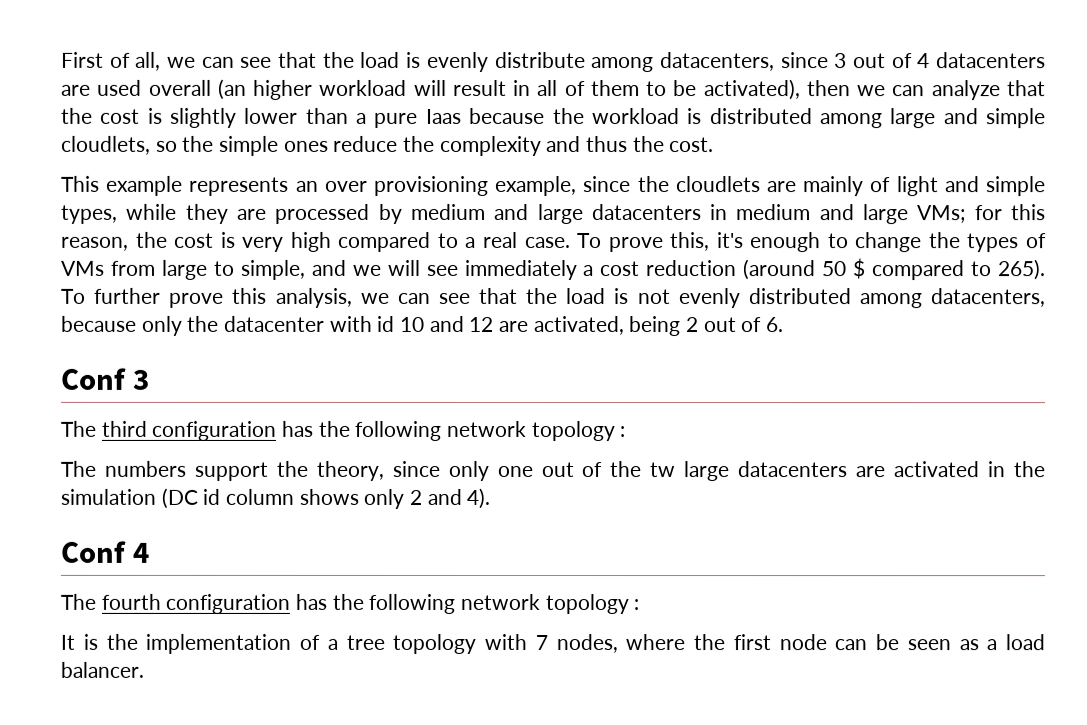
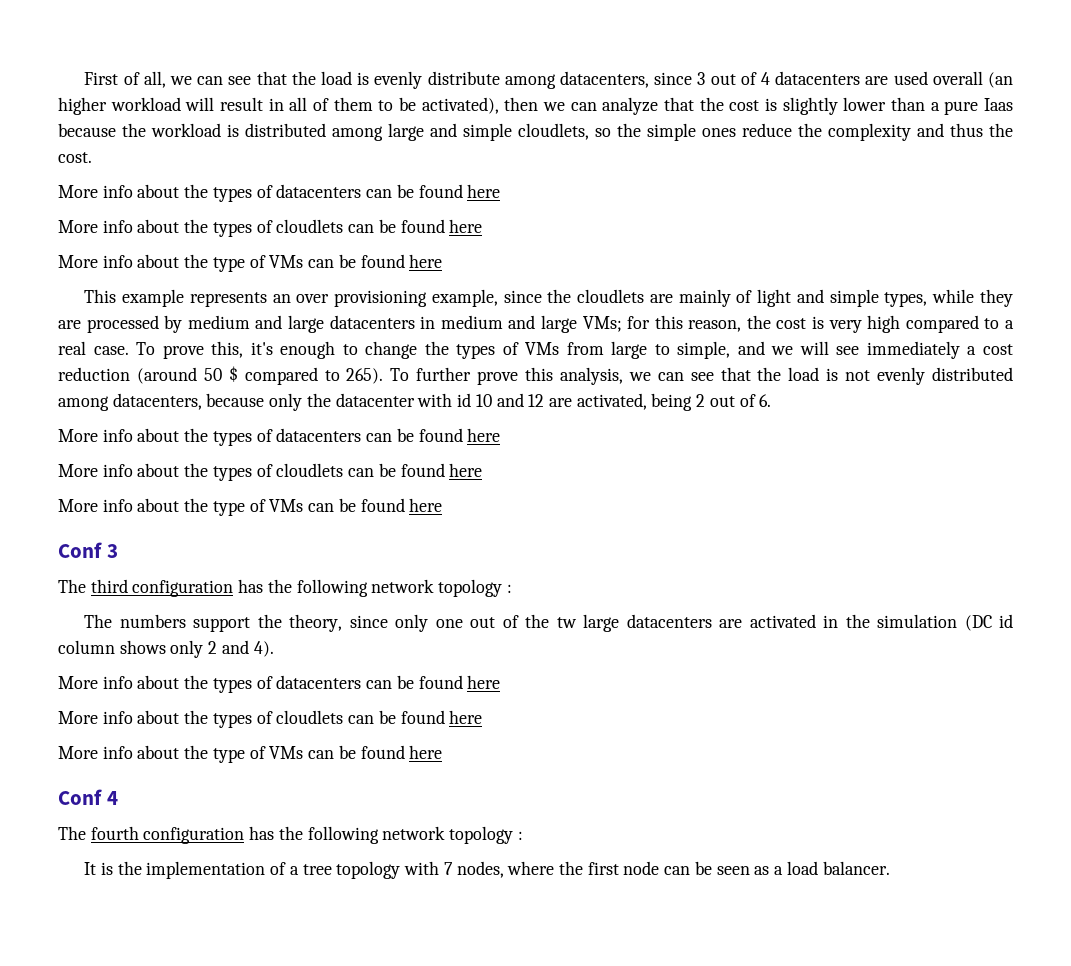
(715, 145) none -> [58,184,501,202] [58,219,483,237] [58,254,443,272] // More info about the types of datacenters can be found here // More info about the types of cloudlets can be found here // More info about the type of VMs can be found here
(785, 325) none -> [58,428,501,446] [58,463,483,481] [58,498,443,516] // More info about the types of datacenters can be found here // More info about the types of cloudlets can be found here // More info about the type of VMs can be found here
(491, 498) none -> [58,675,501,693] [58,710,483,728] [58,745,443,763] // More info about the types of datacenters can be found here // More info about the types of cloudlets can be found here // More info about the type of VMs can be found here

